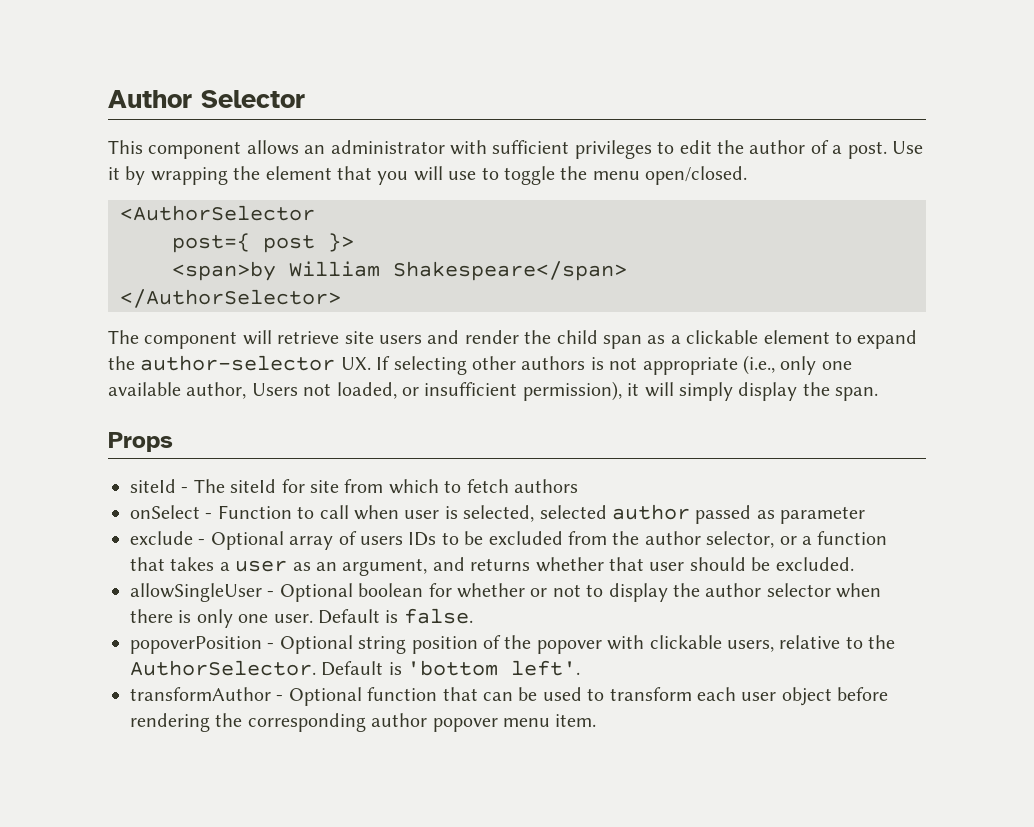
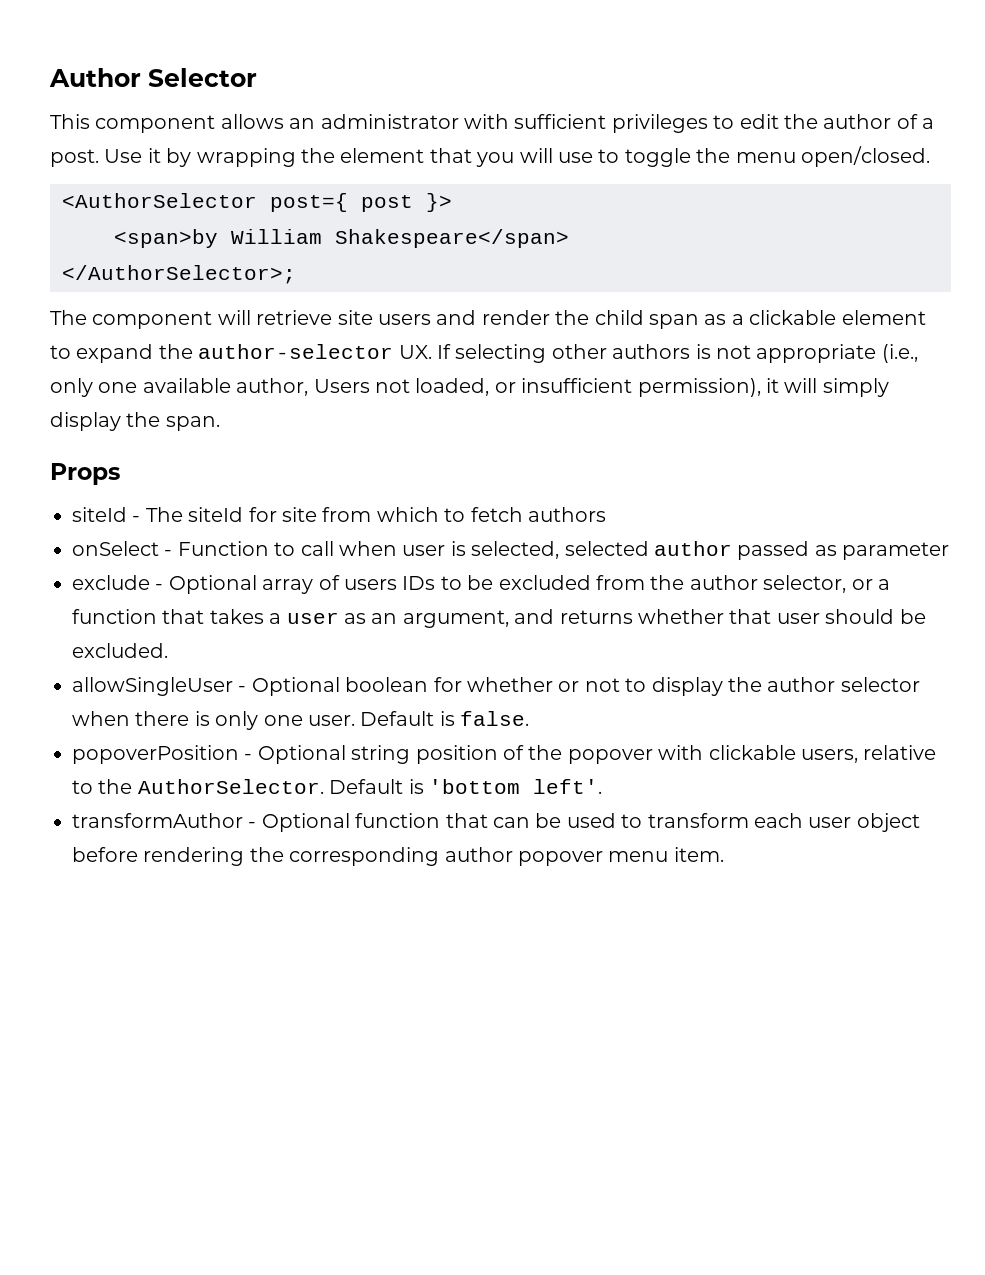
(315, 213) // -> (257, 200) none
[120,289,341,308] </AuthorSelector> -> [62,265,296,284] </AuthorSelector>;

